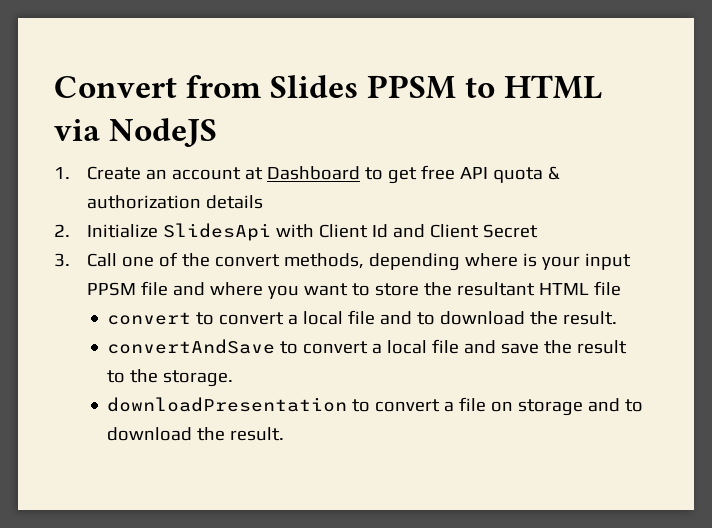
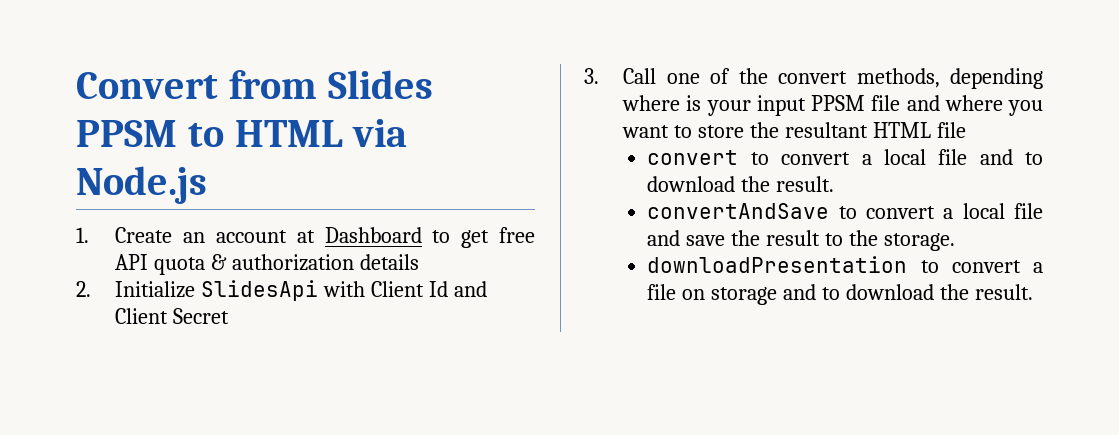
[109,118,218,147] NodeJS -> [76,166,207,204] Node.js

